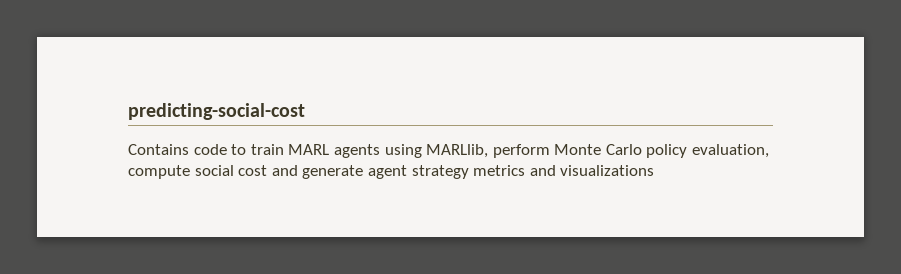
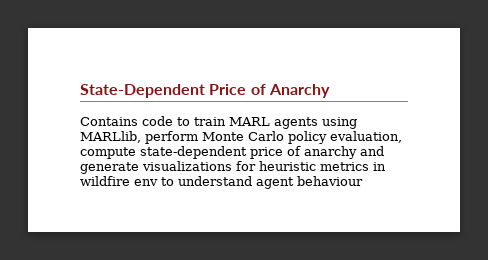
[128,103,305,120] predicting-social-cost -> [80,84,330,98] State-Dependent Price of Anarchy
[194,165,655,179] social cost and generate agent strategy metrics and visualizations -> [140,146,384,159] [80,161,386,174] [80,176,363,189] state-dependent price of anarchy and generate visualizations for heuristic metrics in wildfire env to understand agent behaviour

